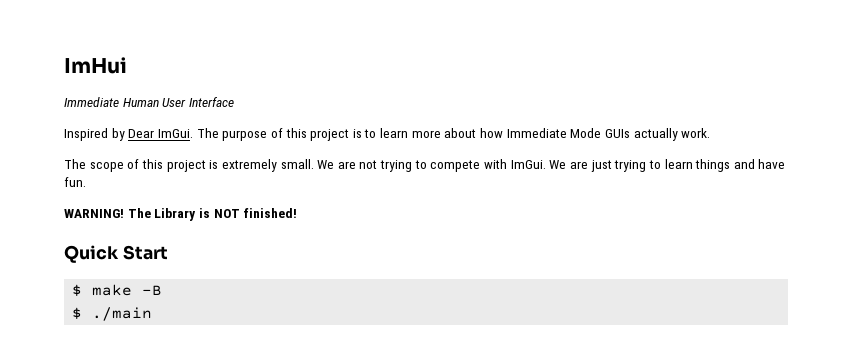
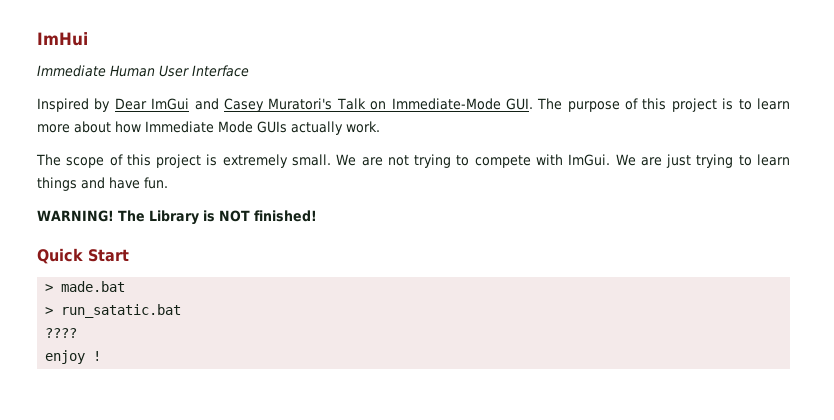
[157,129,193,138] ImGui. -> [151,98,533,112] ImGui and Casey Muratori's Talk on Immediate-Mode GUI.
[72,284,163,296] [72,307,153,321] $ make -B // $ ./main -> [45,281,126,292] [45,304,182,318] [45,328,78,338] [45,350,102,364] > made.bat // > run_satatic.bat // ???? // enjoy !

